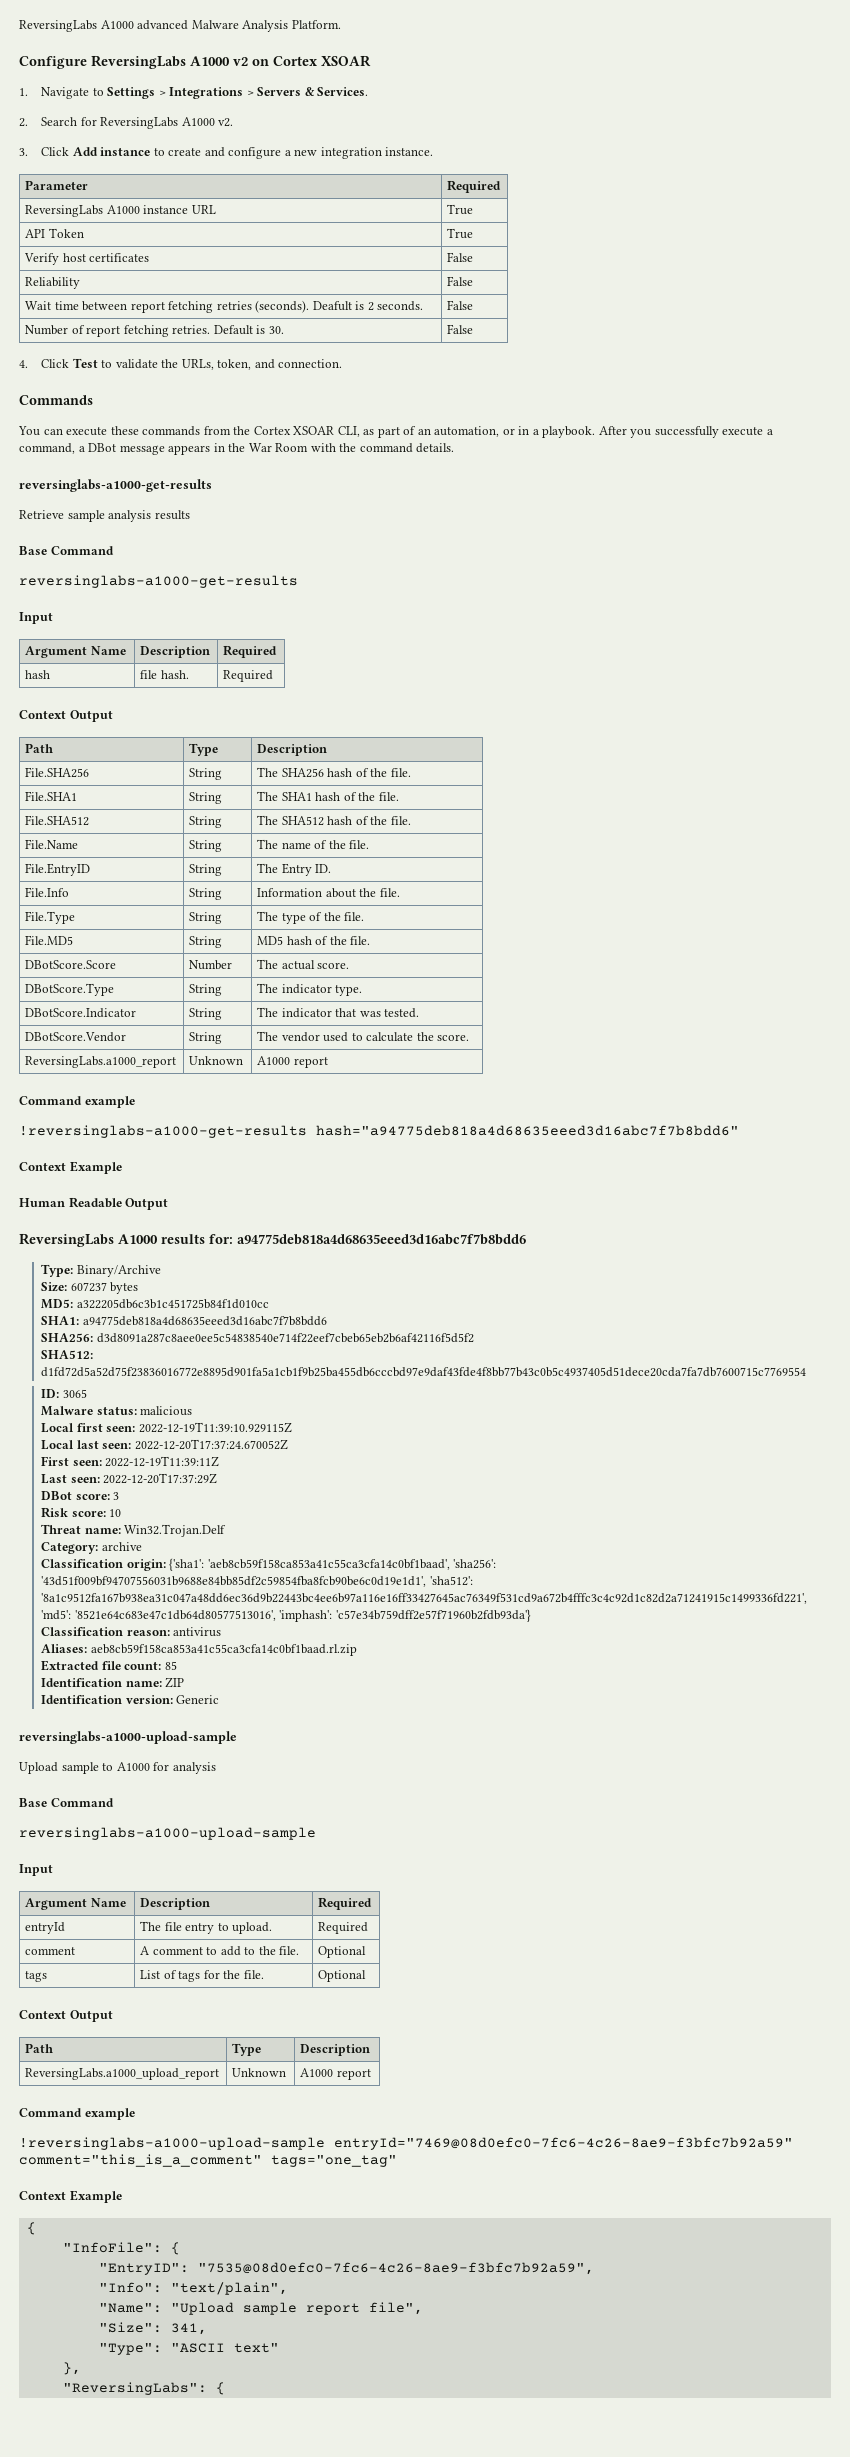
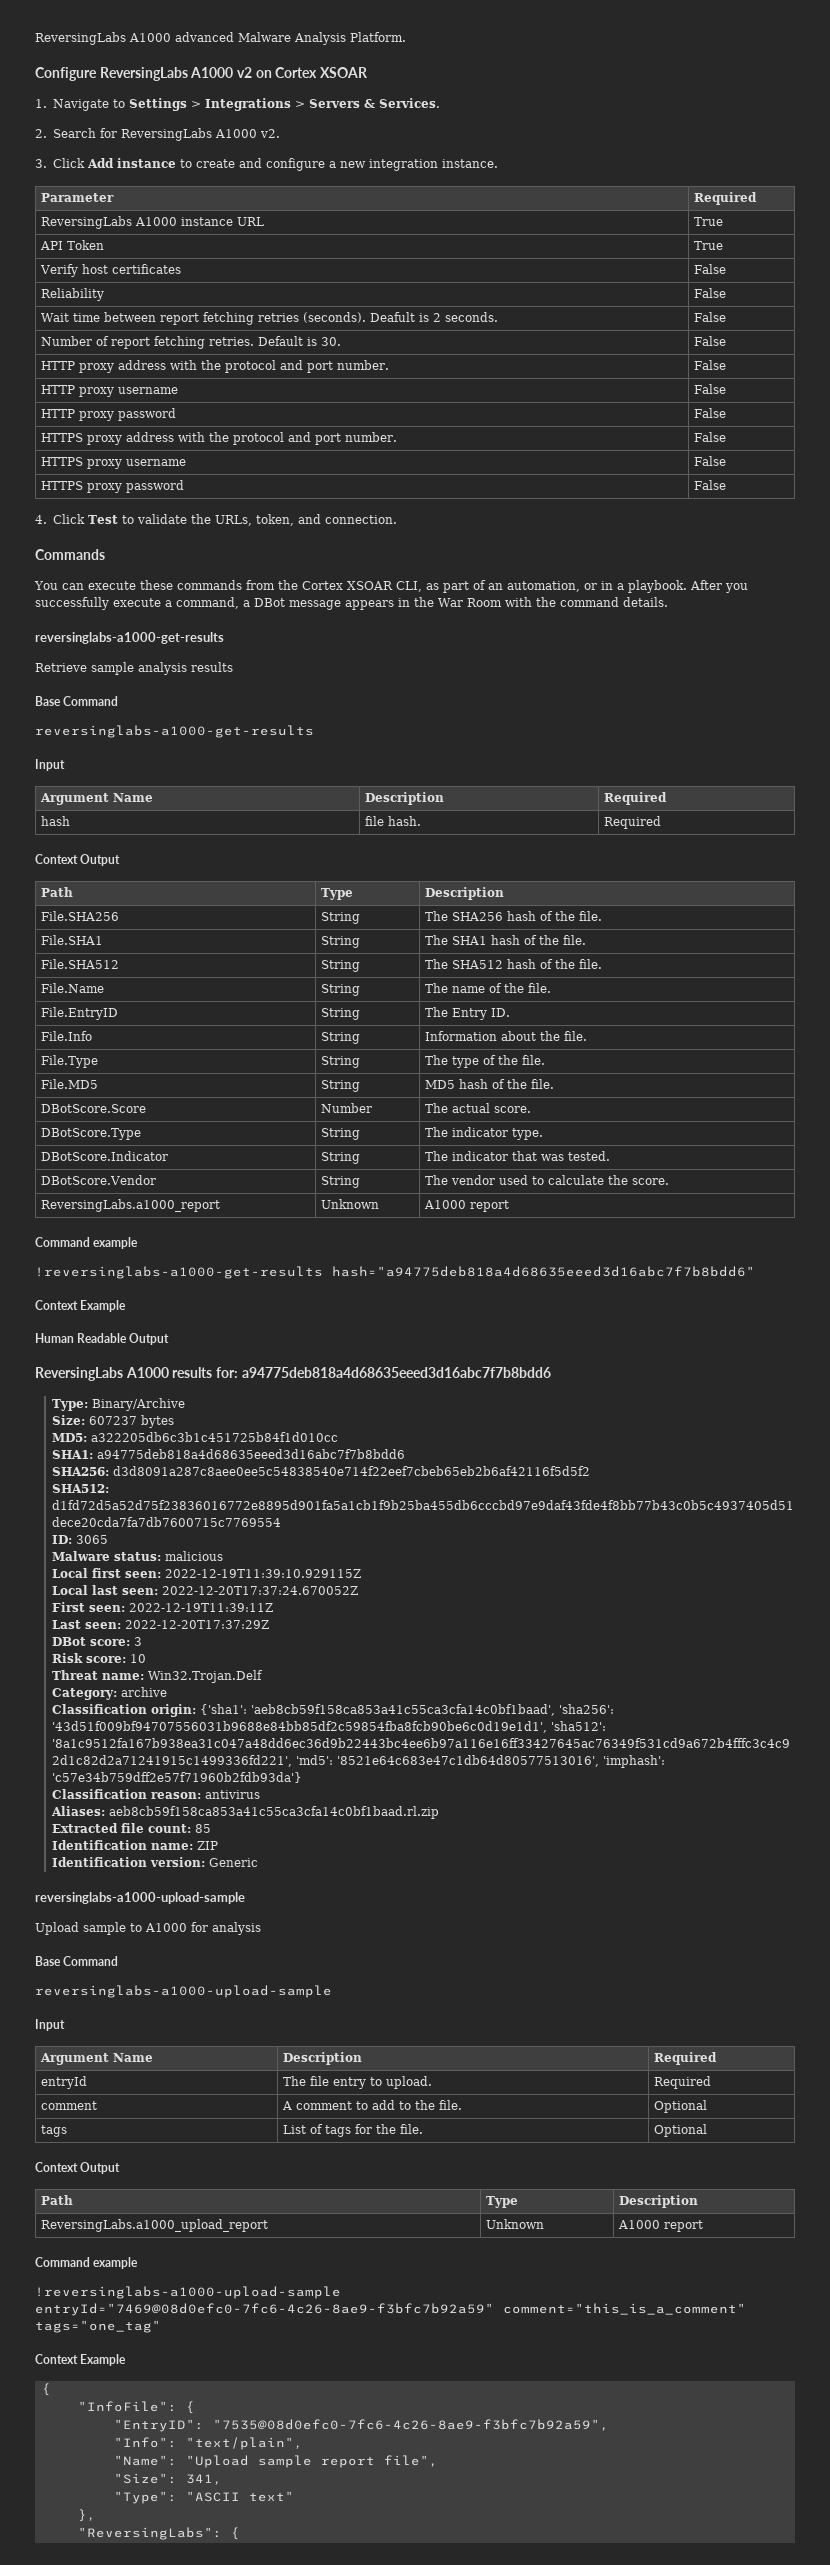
(474, 329) none -> [41,360,390,373] [694,360,727,370] [41,385,179,397] [694,384,727,394] [41,408,177,421] [694,408,727,418] [41,432,398,445] [694,432,727,442] [41,457,187,469] [694,456,727,466] [41,480,185,493] [694,480,727,490] // HTTP proxy address with the protocol and port number. | False // HTTP proxy username | False // HTTP proxy password | False // HTTPS proxy address with the protocol and port number. | False // HTTPS proxy username | False // HTTPS proxy password | False

